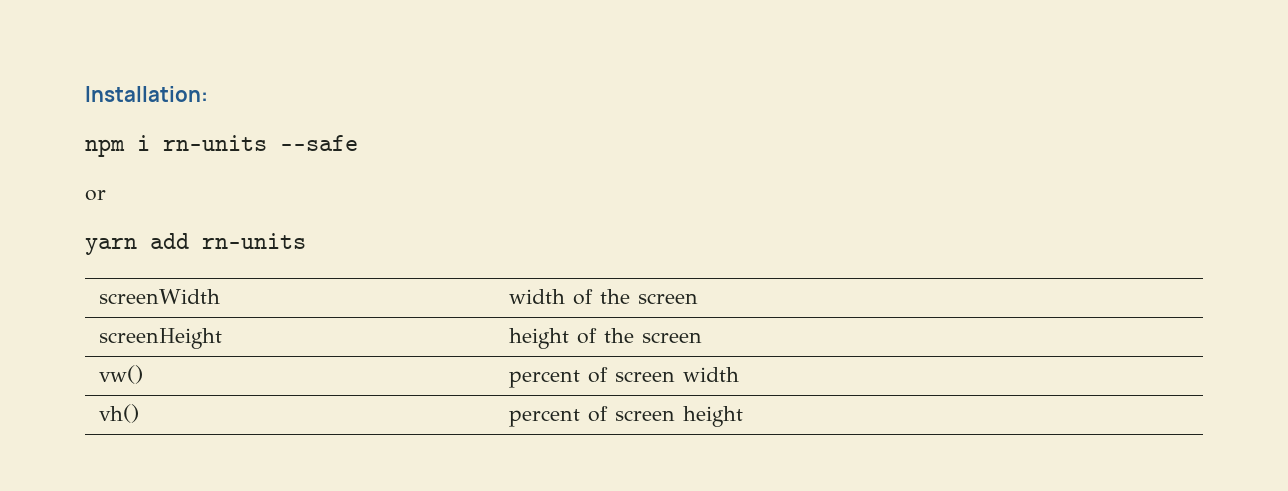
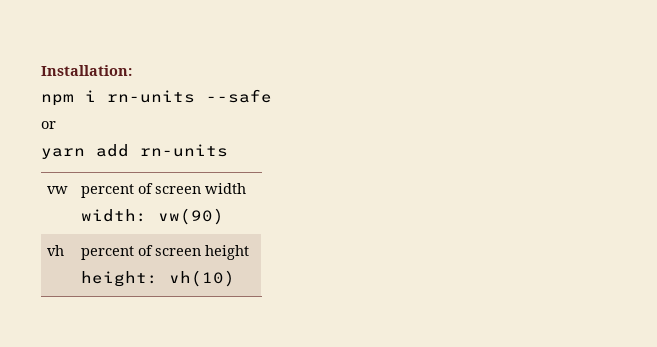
[99,289,221,304] [509,289,699,305] [99,328,223,349] [509,328,703,349] [99,365,144,384] screenWidth | width of the screen // screenHeight | height of the screen // vw() -> [47,186,69,194] vw
[99,404,140,423] // vh() -> [81,208,225,225] [47,245,65,256] // width: vw(90) // vh
(744, 416) none -> [81,270,236,287] // height: vh(10)

